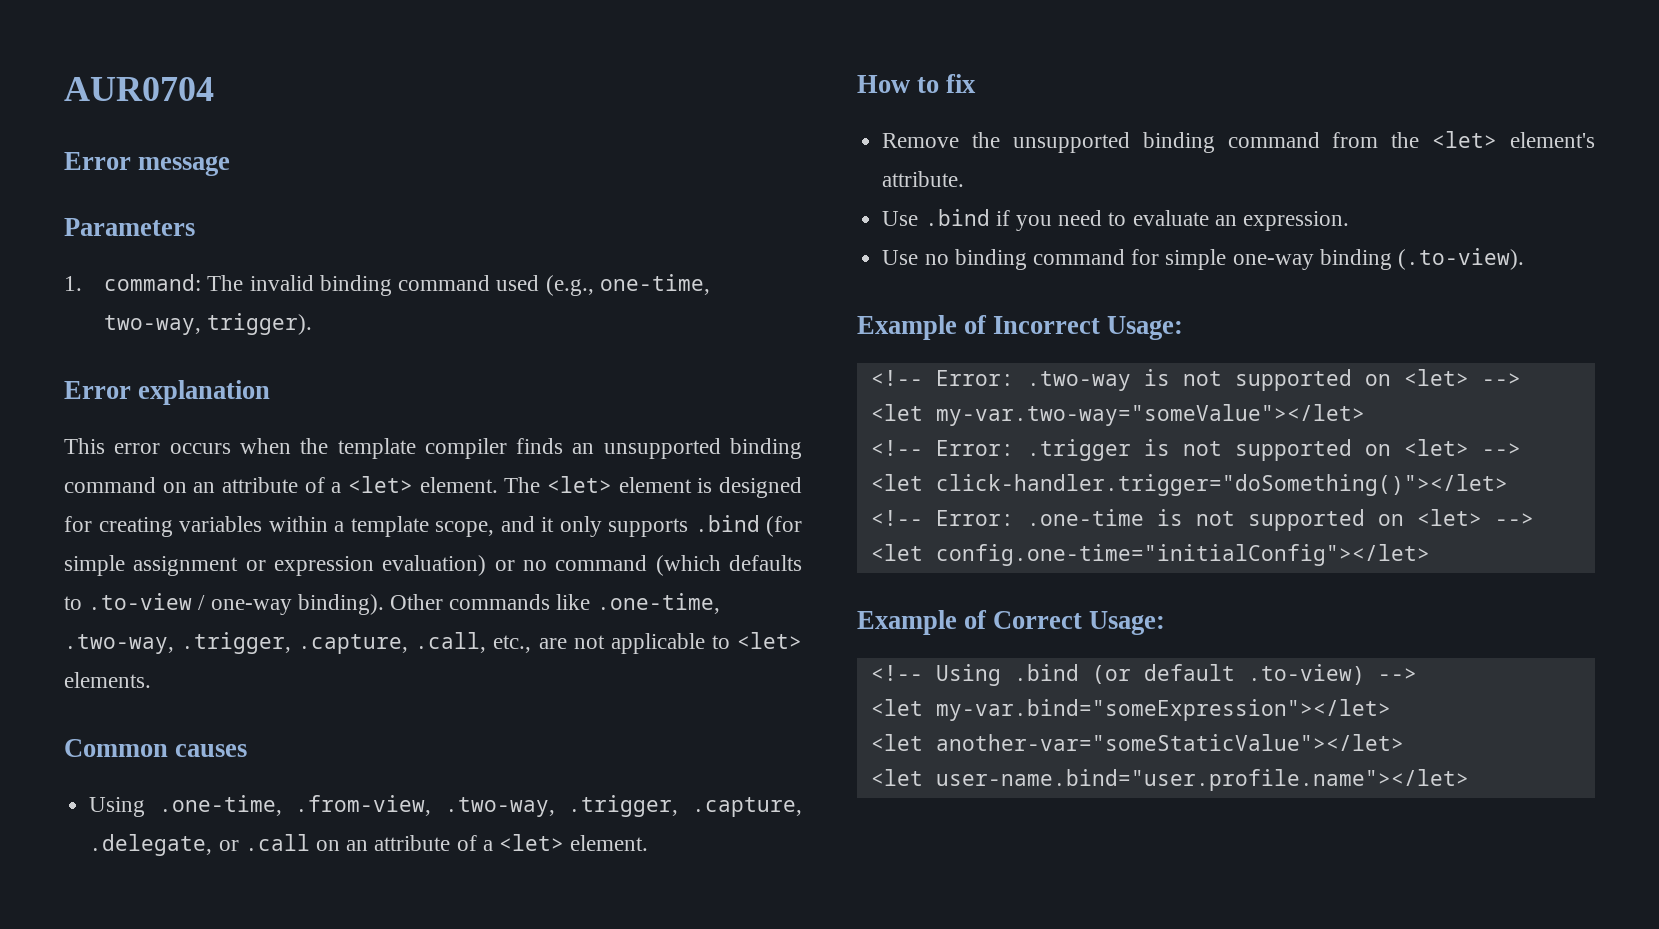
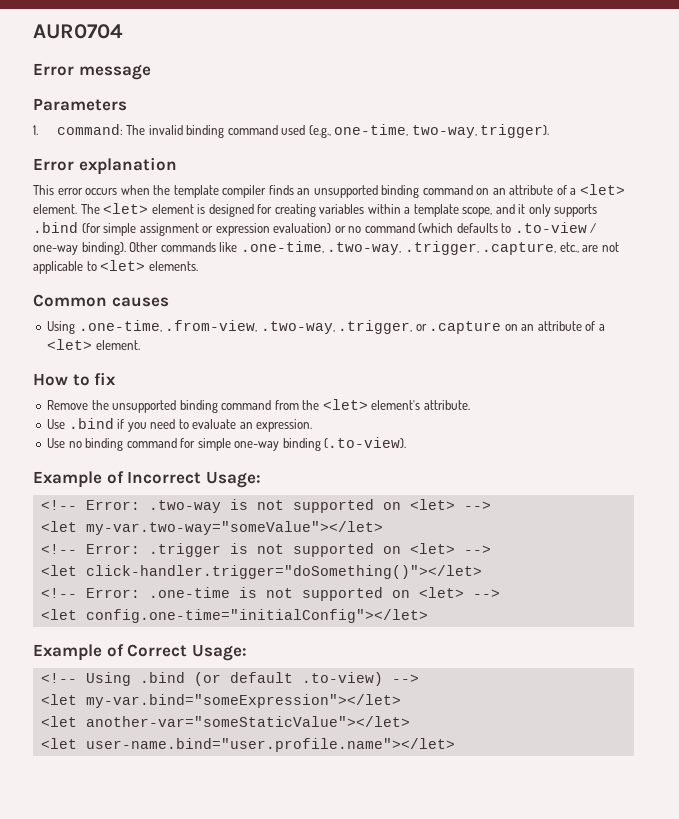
[415,632,487,653] .call, -> (557, 248) none
[692,797,802,817] [89,834,310,856] .capture, .delegate, or .call -> [415,321,502,334] or .capture

